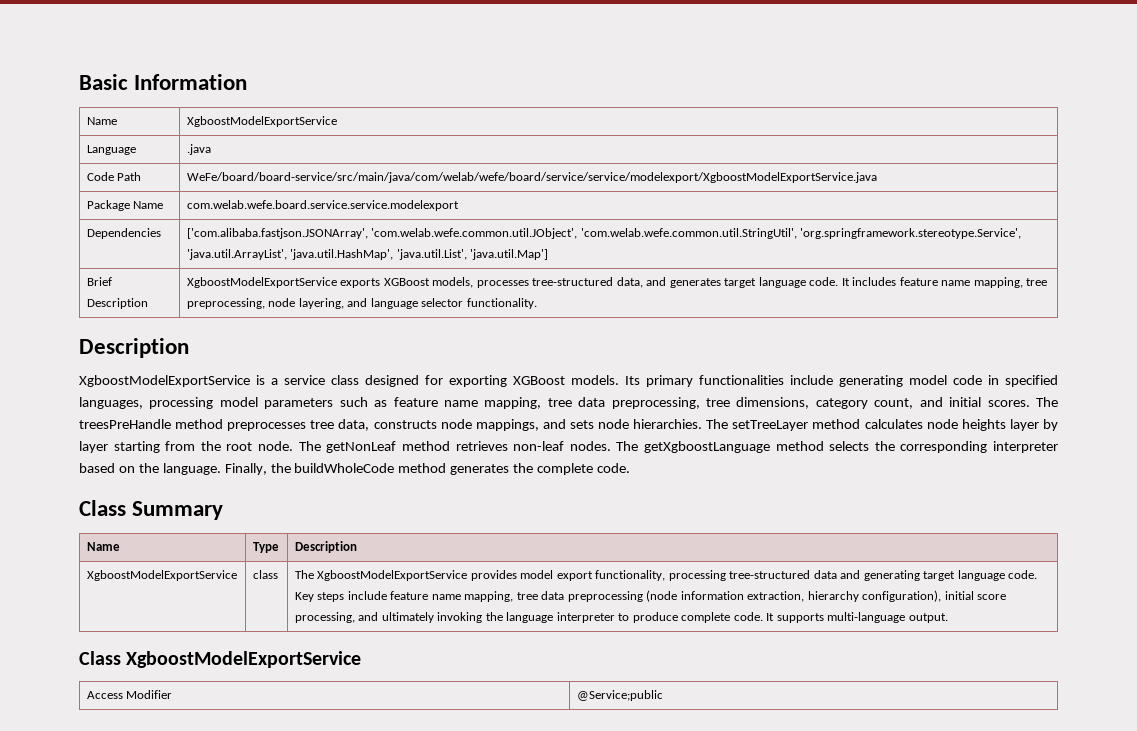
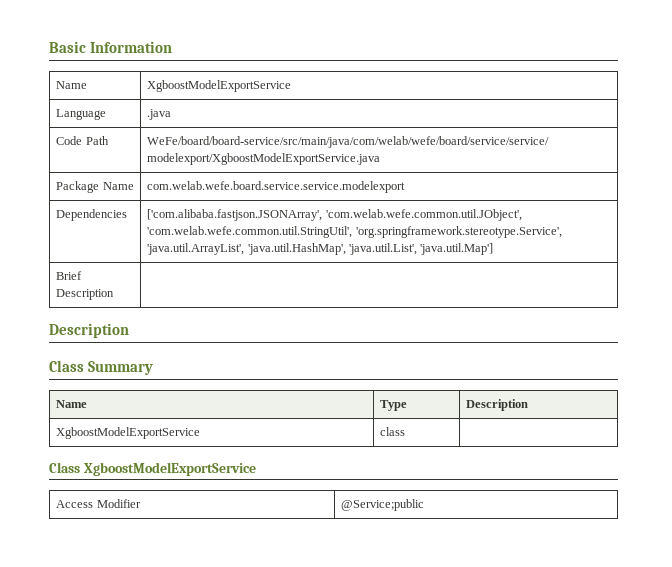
[186,277,1048,288] [186,298,537,309] [79,338,189,358] [79,375,1058,387] [79,397,1059,409] [79,419,1058,431] [79,441,1058,453] [79,463,631,475] XgboostModelExportService exports XGBoost models, processes tree-structured data, and generates target language code. It includes feature name mapping, tree preprocessing, node layering, and language selector functionality. // Description // XgboostModelExportService is a service class designed for exporting XGBoost models. Its primary functionalities include generating model code in specified languages, processing model parameters such as feature name mapping, tree data preprocessing, tree dimensions, category count, and initial scores. The treesPreHandle method preprocesses tree data, constructs node mappings, and sets node hierarchies. The setTreeLayer method calculates node heights layer by layer starting from the root node. The getNonLeaf method retrieves non-leaf nodes. The getXgboostLanguage method selects the corresponding interpreter based on the language. Finally, the buildWholeCode method generates the complete code. -> [49,323,129,338] // Description
[294,570,1038,581] [294,590,1007,602] [294,612,948,623] The XgboostModelExportService provides model export functionality, processing tree-structured data and generating target language code. Key steps include feature name mapping, tree data preprocessing (node information extraction, hierarchy configuration), initial score processing, and ultimately invoking the language interpreter to produce complete code. It supports multi-language output. -> (406, 431) none

